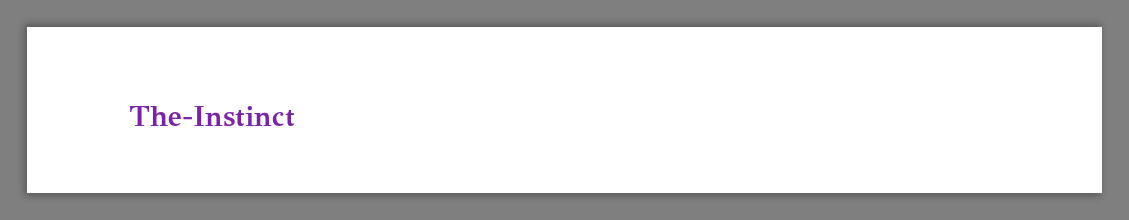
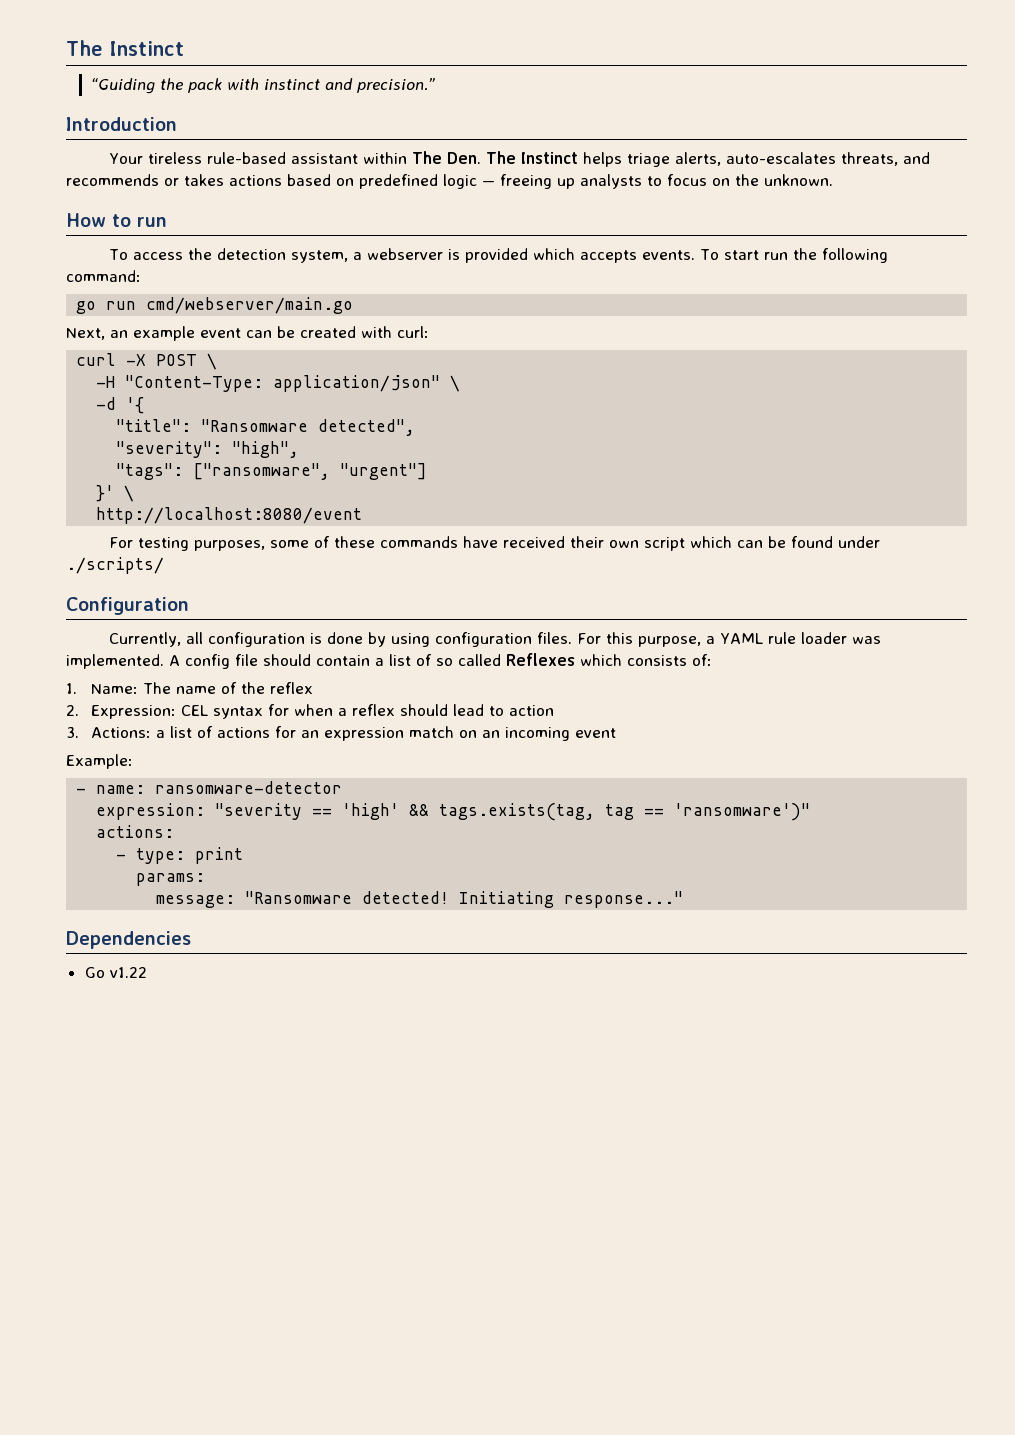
[129,106,295,127] The-Instinct -> [66,40,184,56] [91,78,436,94] [66,117,177,131] [109,151,931,167] [66,174,833,189] [66,213,167,227] [109,248,889,263] [66,270,141,282] [76,297,354,314] [66,326,429,341] [76,353,218,370] [96,375,461,392] [96,397,145,414] [116,419,416,436] [116,441,300,458] [116,463,428,480] [96,485,135,502] [96,507,363,524] [109,536,881,551] [66,557,164,574] [66,597,189,615] [109,632,882,647] [66,653,712,669] [66,682,314,694] [66,704,555,719] [66,726,617,741] [66,754,133,769] [76,781,343,794] [96,803,811,821] [96,825,175,838] [116,847,244,864] [136,873,206,886] [156,891,684,908] [66,931,191,949] [84,967,147,978] The Instinct // “Guiding the pack with instinct and precision.” // Introduction // Your tireless rule-based assistant within The Den. The Instinct helps triage alerts, auto-escalates threats, and recommends or takes actions based on predefined logic — freeing up analysts to focus on the unknown. // How to run // To access the detection system, a webserver is provided which accepts events. To start run the following command: // go run cmd/webserver/main.go // Next, an example event can be created with curl: // curl -X POST \ // -H "Content-Type: application/json" \ // -d '{ // "title": "Ransomware detected", // "severity": "high", // "tags": ["ransomware", "urgent"] // }' \ // http://localhost:8080/event // For testing purposes, some of these commands have received their own script which can be found under ./scripts/ // Configuration // Currently, all configuration is done by using configuration files. For this purpose, a YAML rule loader was implemented. A config file should contain a list of so called Reflexes which consists of: // 1. Name: The name of the reflex // 2. Expression: CEL syntax for when a reflex should lead to action // 3. Actions: a list of actions for an expression match on an incoming event // Example: // - name: ransomware-detector // expression: "severity == 'high' && tags.exists(tag, tag == 'ransomware')" // actions: // - type: print // params: // message: "Ransomware detected! Initiating response..." // Dependencies // Go v1.22

